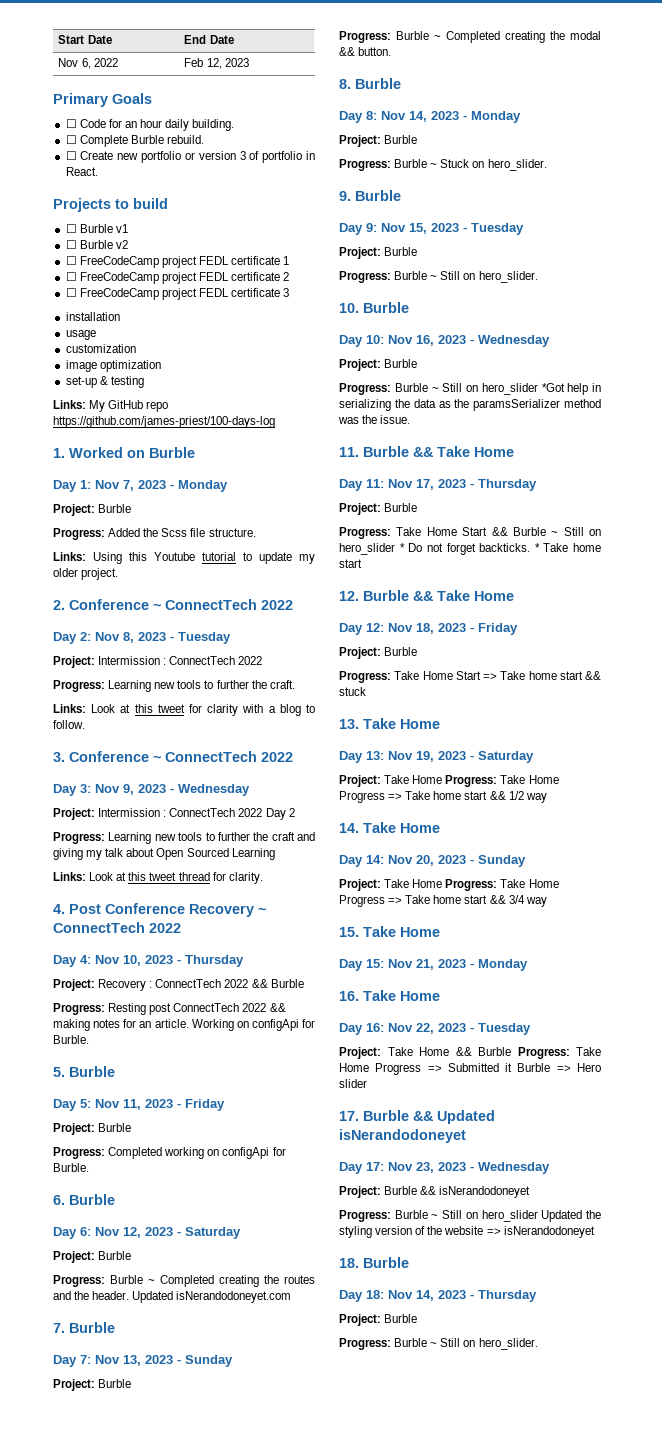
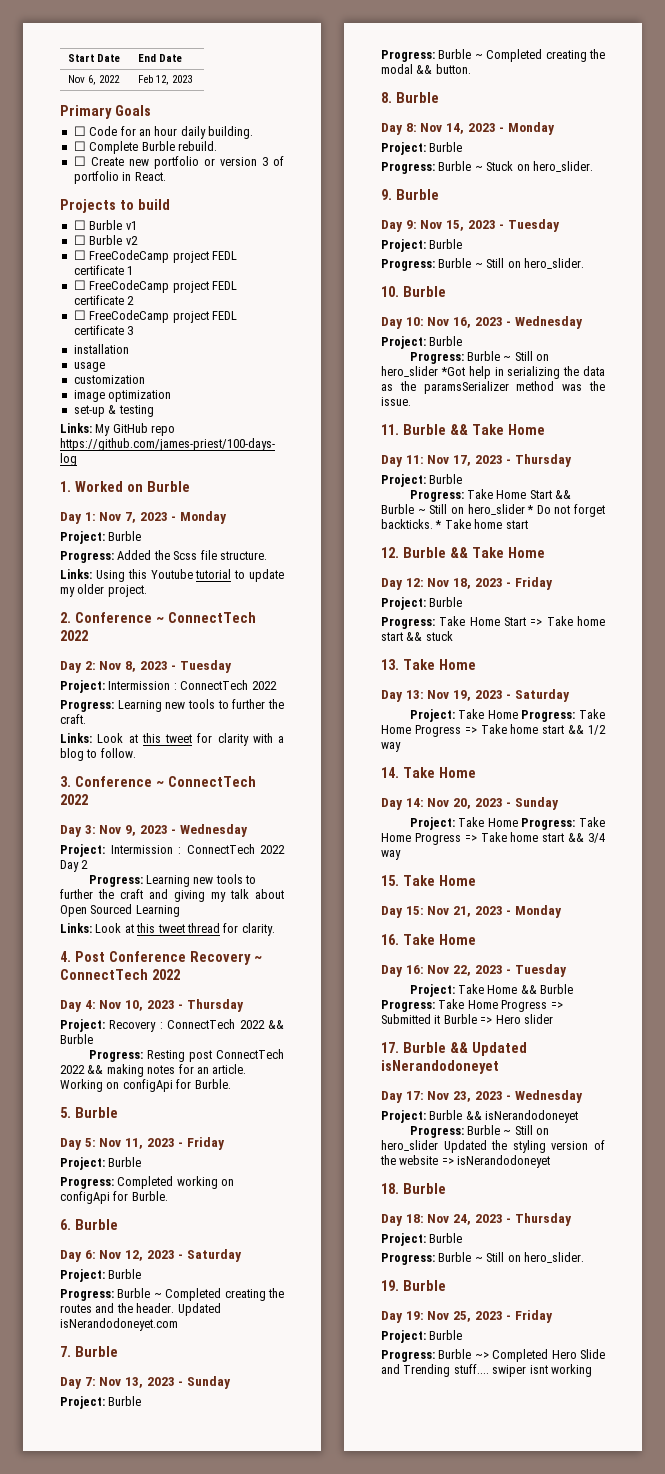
[416,1290,434,1301] 14, -> [452,1214,471,1225] 24,
(538, 1344) none -> [381,1280,446,1291] [381,1310,553,1323] [381,1330,463,1343] [381,1349,605,1362] [381,1364,592,1377] // 19. Burble // Day 19: Nov 25, 2023 - Friday // Project: Burble // Progress: Burble ~> Completed Hero Slide and Trending stuff.... swiper isnt working

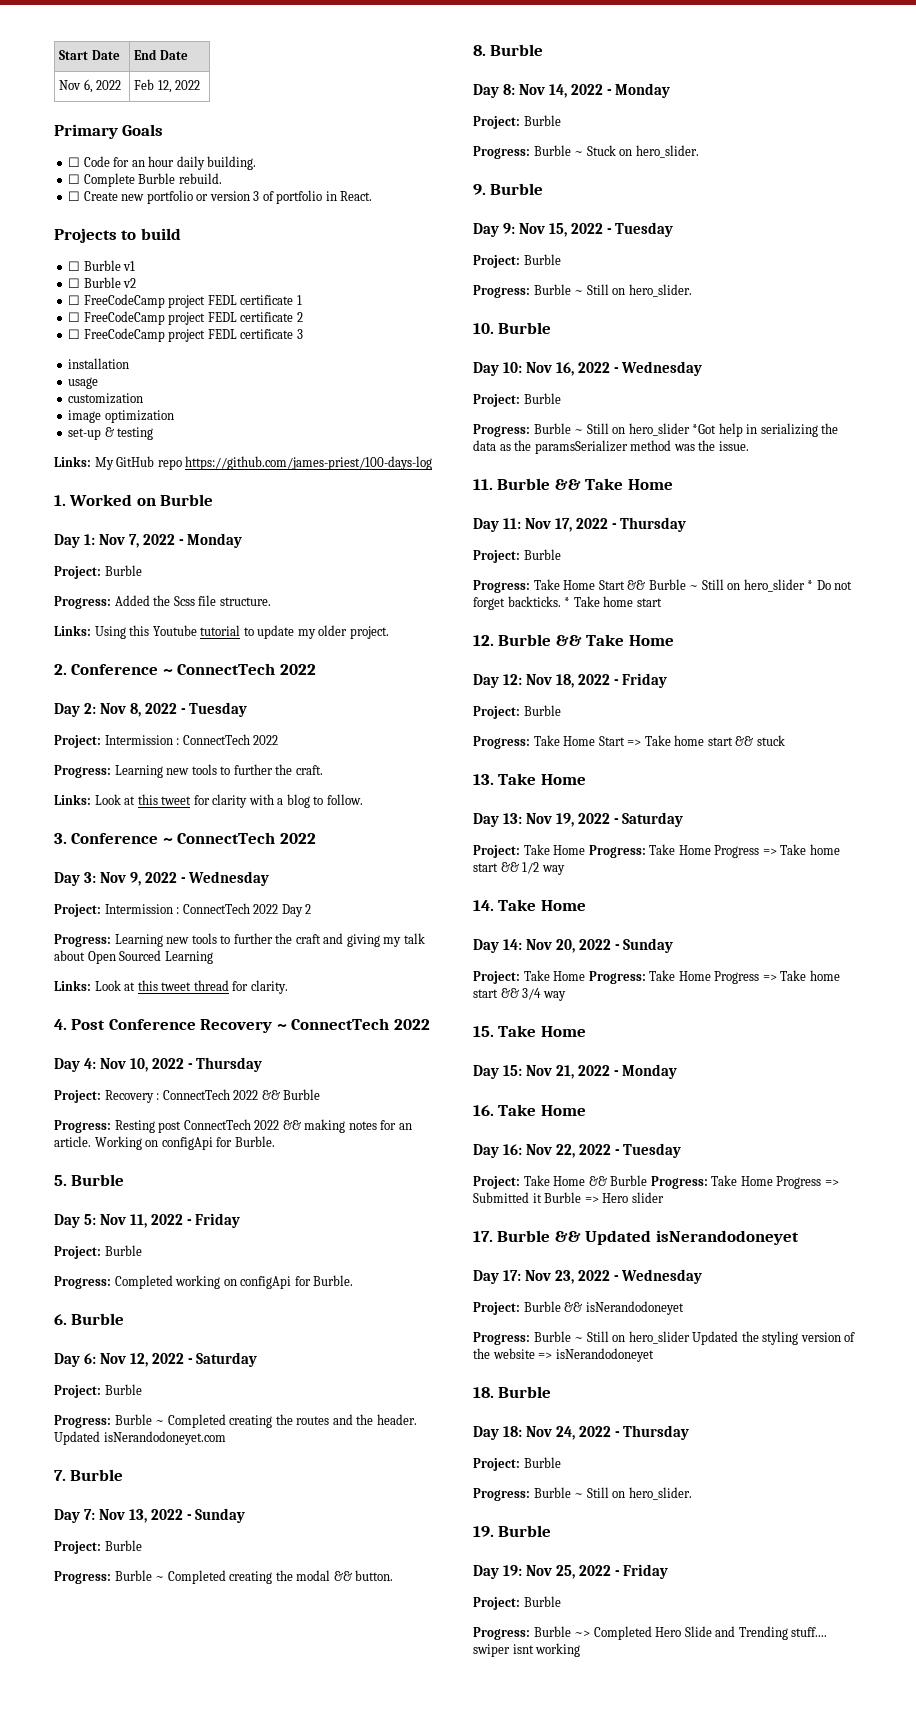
[172,75,193,83] 2023 -> [175,80,201,90] 2022
[139,512,168,521] 2023 -> [142,534,175,545] 2022
[139,661,168,670] 2023 -> [144,703,177,714] 2022
[139,825,168,834] 2023 -> [144,872,177,883] 2022
[146,1000,175,1009] 2023 -> [151,1058,184,1069] 2022
[146,1138,175,1147] 2023 -> [150,1214,183,1225] 2022
[146,1250,175,1259] 2023 -> [151,1353,184,1364] 2022
[146,1377,175,1386] 2023 -> [150,1509,183,1520] 2022
[467,123,496,132] 2023 -> [570,84,603,95] 2022
[467,220,496,229] 2023 -> [570,223,603,234] 2022
[474,317,503,326] 2023 -> [577,362,610,373] 2022
[474,455,503,464] 2023 -> [575,518,608,529] 2022
[474,578,503,587] 2023 -> [577,674,610,685] 2022
[474,690,503,699] 2023 -> [577,813,610,824] 2022
[474,798,503,807] 2023 -> [578,939,611,950] 2022
[474,906,503,915] 2023 -> [577,1065,610,1076] 2022
[474,965,503,974] 2023 -> [578,1144,611,1155] 2022
[474,1091,503,1100] 2023 -> [577,1270,610,1281] 2022
[474,1214,503,1223] 2023 -> [578,1426,611,1437] 2022
[474,1311,503,1320] 2023 -> [578,1565,611,1576] 2022

